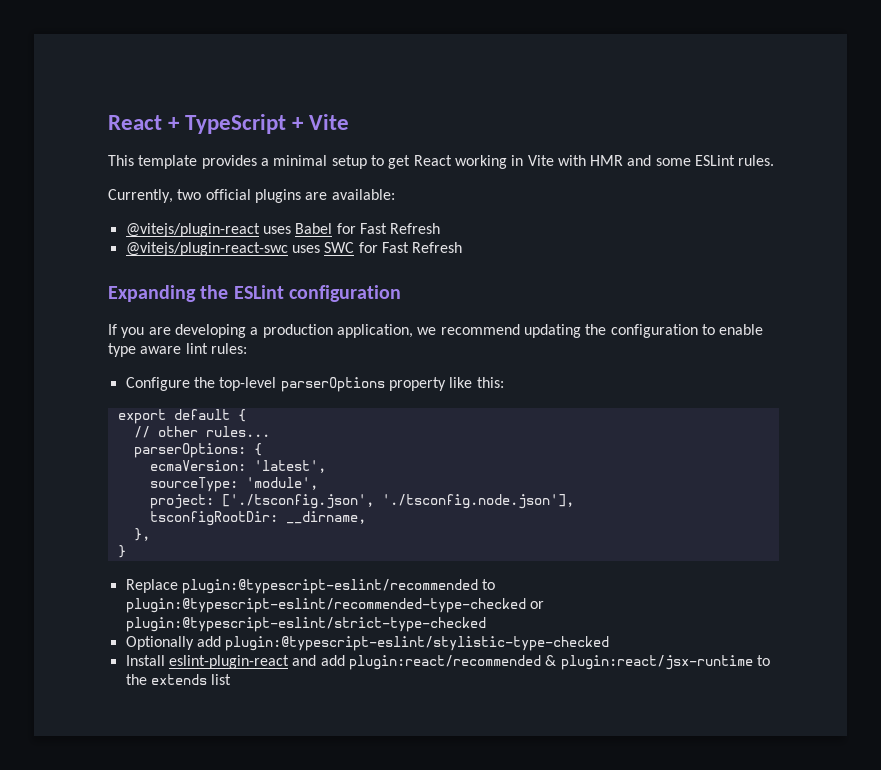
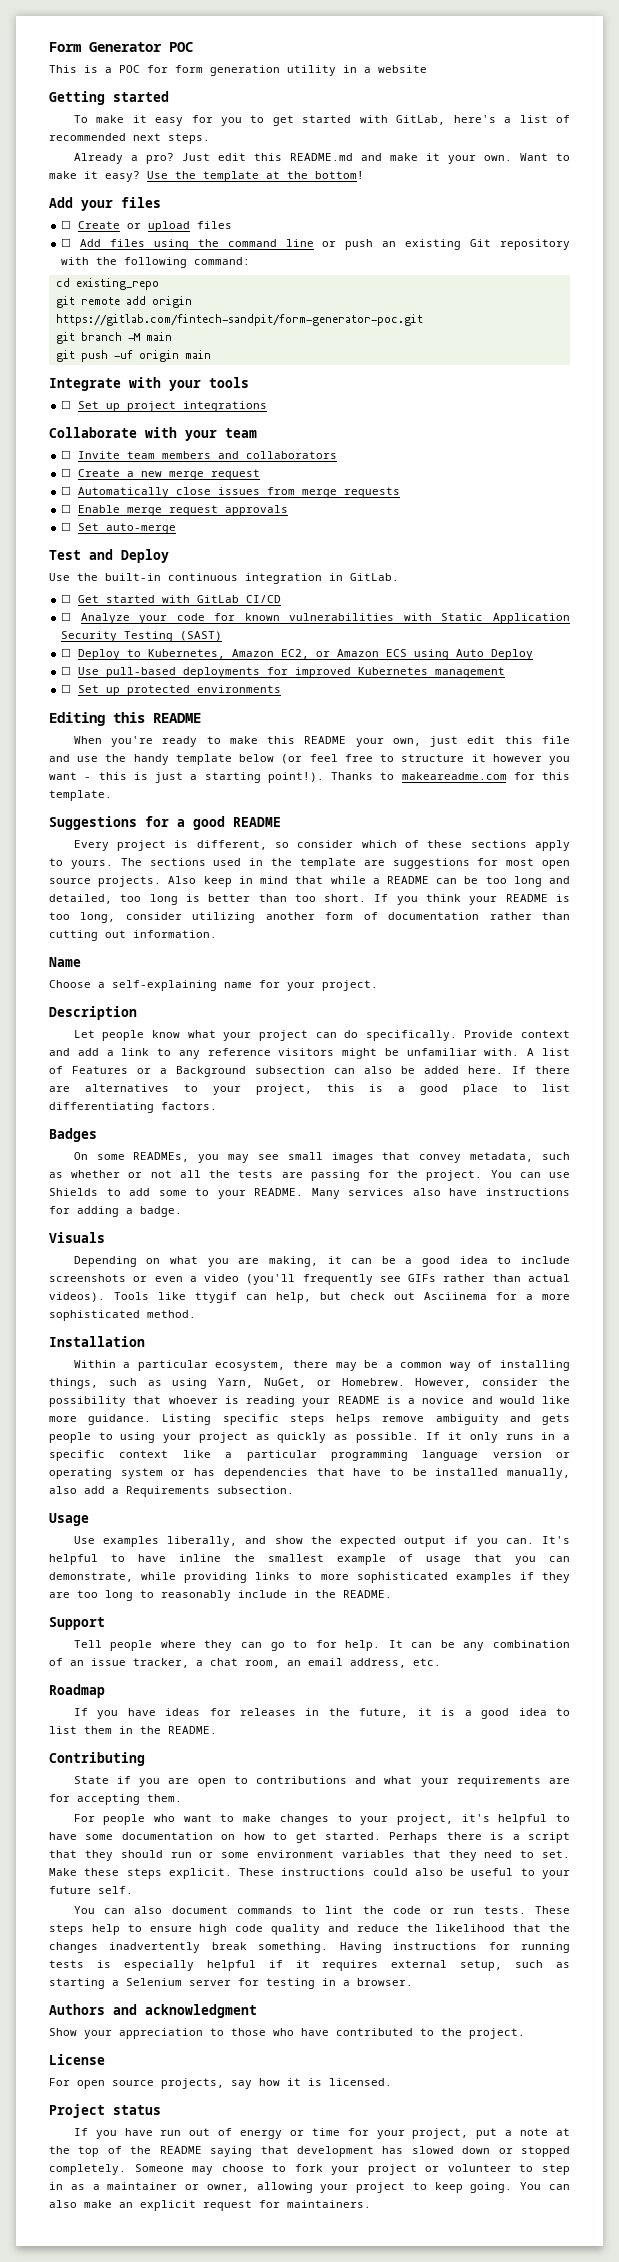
[108,114,350,134] [108,155,775,169] [108,189,395,203] [125,223,441,237] [125,242,463,256] [108,285,402,302] [108,324,764,338] [108,343,247,357] [125,377,504,392] [117,409,246,424] [133,426,270,438] [133,443,262,458] [149,460,326,473] [149,477,318,492] [149,494,574,509] [149,511,366,526] [133,528,150,541] [117,545,126,558] [125,579,496,594] [125,598,544,613] [125,617,486,632] [125,636,610,651] [125,655,770,670] [125,674,232,685] React + TypeScript + Vite // This template provides a minimal setup to get React working in Vite with HMR and some ESLint rules. // Currently, two official plugins are available: // @vitejs/plugin-react uses Babel for Fast Refresh // @vitejs/plugin-react-swc uses SWC for Fast Refresh // Expanding the ESLint configuration // If you are developing a production application, we recommend updating the configuration to enable type aware lint rules: // Configure the top-level parserOptions property like this: // export default { // // other rules... // parserOptions: { // ecmaVersion: 'latest', // sourceType: 'module', // project: ['./tsconfig.json', './tsconfig.node.json'], // tsconfigRootDir: __dirname, // }, // } // Replace plugin:@typescript-eslint/recommended to plugin:@typescript-eslint/recommended-type-checked or plugin:@typescript-eslint/strict-type-checked // Optionally add plugin:@typescript-eslint/stylistic-type-checked // Install eslint-plugin-react and add plugin:react/recommended & plugin:react/jsx-runtime to the extends list -> [49,42,193,52] [49,65,427,76] [49,91,169,105] [73,115,571,126] [49,133,210,144] [73,153,570,164] [49,171,364,182] [49,197,161,211] [61,220,233,232] [61,238,570,250] [61,257,251,268] [55,278,159,290] [55,296,192,308] [55,314,423,326] [55,332,172,344] [55,350,211,362] [49,377,249,391] [61,400,268,412] [49,427,257,441] [61,450,338,459] [61,468,261,480] [61,486,401,498] [61,504,289,516] [61,522,177,534] [49,549,169,563] [49,573,399,584] [61,594,282,603] [61,612,570,624] [61,631,223,642] [61,648,534,660] [61,666,506,678] [61,684,282,696] [49,712,201,726] [73,736,570,747] [49,754,570,765] [49,772,570,783] [49,790,112,801] [49,816,281,830] [73,840,570,851] [49,858,570,869] [49,876,571,887] [49,894,571,905] [49,912,571,923] [49,930,217,941] [49,957,81,967] [49,980,378,991] [49,1006,137,1020] [73,1030,571,1041] [49,1048,570,1059] [49,1066,570,1077] [49,1084,571,1095] [49,1102,217,1113] [49,1128,97,1142] [73,1152,570,1163] [49,1170,570,1181] [49,1188,570,1199] [49,1206,182,1217] [49,1232,105,1243] [73,1256,571,1267] [49,1274,570,1285] [49,1292,570,1303] [49,1310,196,1321] [49,1336,145,1347] [73,1360,570,1371] [49,1378,570,1389] [49,1396,570,1407] [49,1414,570,1425] [49,1432,571,1443] [49,1450,570,1461] [49,1468,570,1479] [49,1486,294,1497] [49,1513,89,1526] [73,1536,570,1547] [49,1554,570,1565] [49,1572,570,1583] [49,1590,392,1601] [49,1617,105,1630] [73,1640,570,1651] [49,1658,441,1668] [49,1684,105,1698] [73,1708,571,1719] [49,1726,217,1734] [49,1752,145,1766] [73,1776,570,1787] [49,1794,182,1805] [73,1814,571,1825] [49,1832,570,1843] [49,1850,570,1861] [49,1868,570,1879] [49,1886,133,1894] [73,1906,570,1914] [49,1924,570,1935] [49,1942,570,1953] [49,1960,570,1971] [49,1978,413,1989] [49,2004,257,2018] [49,2028,525,2039] [49,2054,105,2065] [49,2078,392,2089] [49,2104,161,2118] [73,2128,571,2139] [49,2146,570,2157] [49,2164,570,2175] [49,2182,570,2193] [49,2200,371,2211] Form Generator POC // This is a POC for form generation utility in a website // Getting started // To make it easy for you to get started with GitLab, here's a list of recommended next steps. // Already a pro? Just edit this README.md and make it your own. Want to make it easy? Use the template at the bottom! // Add your files // ☐ Create or upload files // ☐ Add files using the command line or push an existing Git repository with the following command: // cd existing_repo // git remote add origin https://gitlab.com/fintech-sandpit/form-generator-poc.git // git branch -M main // git push -uf origin main // Integrate with your tools // ☐ Set up project integrations // Collaborate with your team // ☐ Invite team members and collaborators // ☐ Create a new merge request // ☐ Automatically close issues from merge requests // ☐ Enable merge request approvals // ☐ Set auto-merge // Test and Deploy // Use the built-in continuous integration in GitLab. // ☐ Get started with GitLab CI/CD // ☐ Analyze your code for known vulnerabilities with Static Application Security Testing (SAST) // ☐ Deploy to Kubernetes, Amazon EC2, or Amazon ECS using Auto Deploy // ☐ Use pull-based deployments for improved Kubernetes management // ☐ Set up protected environments // Editing this README // When you're ready to make this README your own, just edit this file and use the handy template below (or feel free to structure it however you want - this is just a starting point!). Thanks to makeareadme.com for this template. // Suggestions for a good README // Every project is different, so consider which of these sections apply to yours. The sections used in the template are suggestions for most open source projects. Also keep in mind that while a README can be too long and detailed, too long is better than too short. If you think your README is too long, consider utilizing another form of documentation rather than cutting out information. // Name // Choose a self-explaining name for your project. // Description // Let people know what your project can do specifically. Provide context and add a link to any reference visitors might be unfamiliar with. A list of Features or a Background subsection can also be added here. If there are alternatives to your project, this is a good place to list differentiating factors. // Badges // On some READMEs, you may see small images that convey metadata, such as whether or not all the tests are passing for the project. You can use Shields to add some to your README. Many services also have instructions for adding a badge. // Visuals // Depending on what you are making, it can be a good idea to include screenshots or even a video (you'll frequently see GIFs rather than actual videos). Tools like ttygif can help, but check out Asciinema for a more sophisticated method. // Installation // Within a particular ecosystem, there may be a common way of installing things, such as using Yarn, NuGet, or Homebrew. However, consider the possibility that whoever is reading your README is a novice and would like more guidance. Listing specific steps helps remove ambiguity and gets people to using your project as quickly as possible. If it only runs in a specific context like a particular programming language version or operating system or has dependencies that have to be installed manually, also add a Requirements subsection. // Usage // Use examples liberally, and show the expected output if you can. It's helpful to have inline the smallest example of usage that you can demonstrate, while providing links to more sophisticated examples if they are too long to reasonably include in the README. // Support // Tell people where they can go to for help. It can be any combination of an issue tracker, a chat room, an email address, etc. // Roadmap // If you have ideas for releases in the future, it is a good idea to list them in the README. // Contributing // State if you are open to contributions and what your requirements are for accepting them. // For people who want to make changes to your project, it's helpful to have some documentation on how to get started. Perhaps there is a script that they should run or some environment variables that they need to set. Make these steps explicit. These instructions could also be useful to your future self. // You can also document commands to lint the code or run tests. These steps help to ensure high code quality and reduce the likelihood that the changes inadvertently break something. Having instructions for running tests is especially helpful if it requires external setup, such as starting a Selenium server for testing in a browser. // Authors and acknowledgment // Show your appreciation to those who have contributed to the project. // License // For open source projects, say how it is licensed. // Project status // If you have run out of energy or time for your project, put a note at the top of the README saying that development has slowed down or stopped completely. Someone may choose to fork your project or volunteer to step in as a maintainer or owner, allowing your project to keep going. You can also make an explicit request for maintainers.

